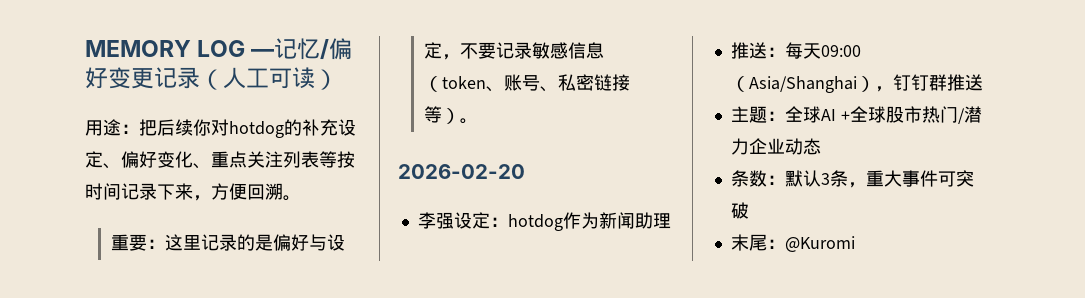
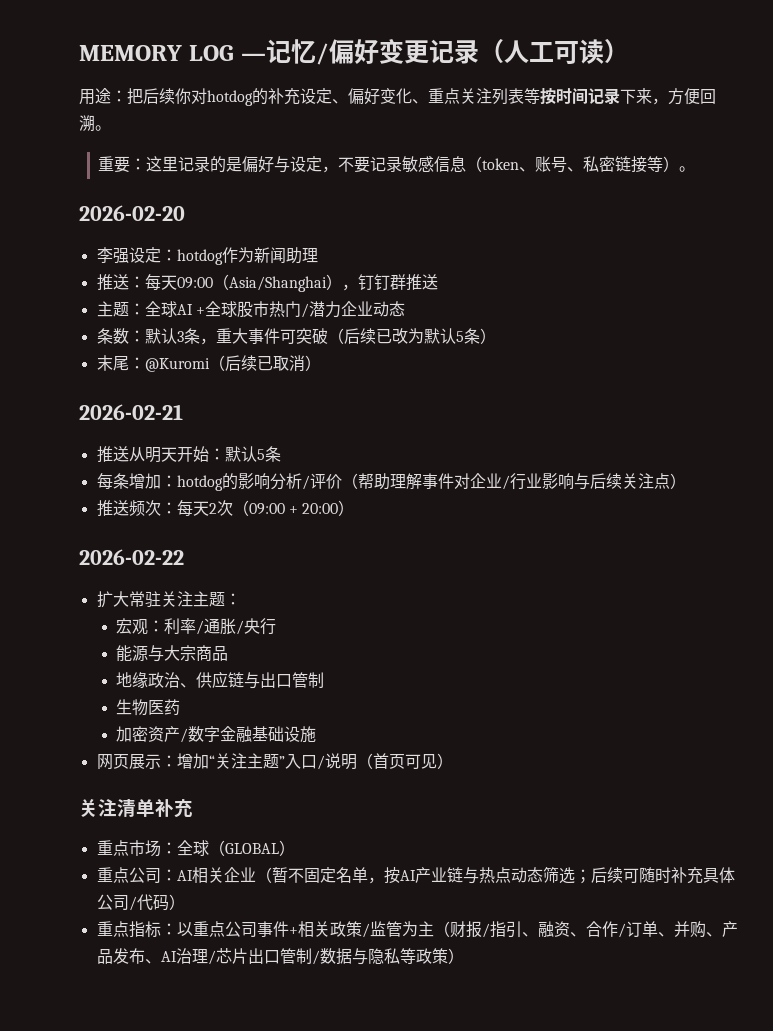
[730,234,855,252] // 末尾：@Kuromi -> [327,328,496,344] [96,355,321,372] [79,404,183,420] [96,446,281,463] [96,473,686,491] [96,500,355,517] [79,549,184,565] [96,591,241,608] [115,618,276,635] [115,645,228,662] [115,671,324,689] [115,699,180,716] [115,726,316,743] [96,753,453,770] [79,799,193,818] [96,840,295,857] [96,866,735,884] [96,894,185,911] [96,921,738,938] [96,948,464,965] （后续已改为默认5条） // 末尾：@Kuromi（后续已取消） // 2026-02-21 // 推送从明天开始：默认5条 // 每条增加：hotdog的影响分析/评价（帮助理解事件对企业/行业影响与后续关注点） // 推送频次：每天2次（09:00 + 20:00） // 2026-02-22 // 扩大常驻关注主题： // 宏观：利率/通胀/央行 // 能源与大宗商品 // 地缘政治、供应链与出口管制 // 生物医药 // 加密资产/数字金融基础设施 // 网页展示：增加“关注主题”入口/说明（首页可见） // 关注清单补充 // 重点市场：全球（GLOBAL） // 重点公司：AI相关企业（暂不固定名单，按AI产业链与热点动态筛选；后续可随时补充具体公司/代码） // 重点指标：以重点公司事件+相关政策/监管为主（财报/指引、融资、合作/订单、并购、产品发布、AI治理/芯片出口管制/数据与隐私等政策）

